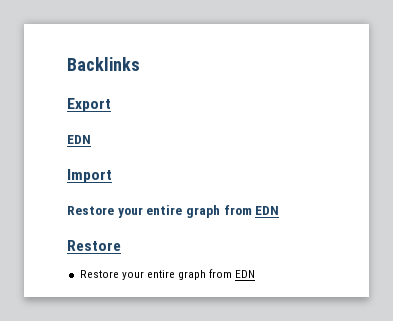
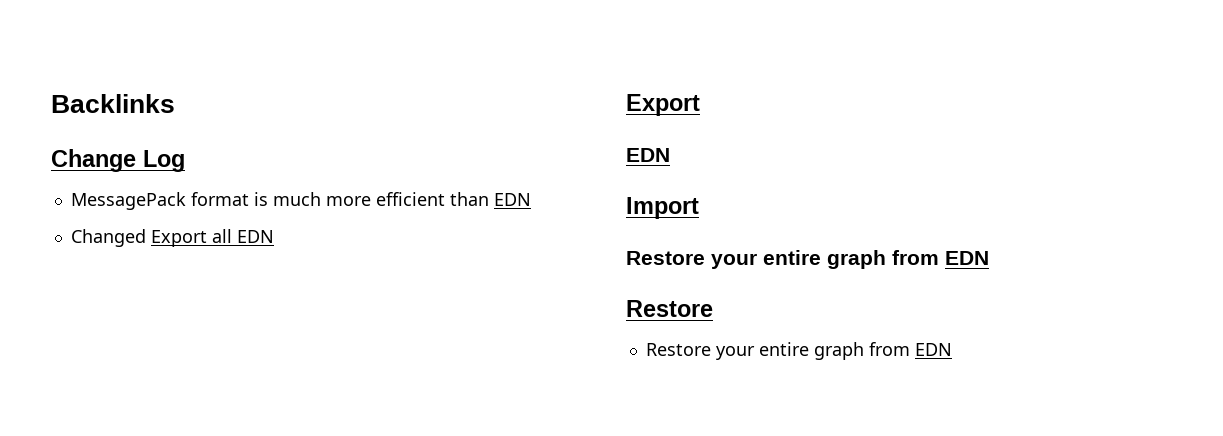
(140, 64) none -> [51,149,185,172] [70,192,531,210] [70,229,274,247] // Change Log // MessagePack format is much more efficient than EDN // Changed Export all EDN

